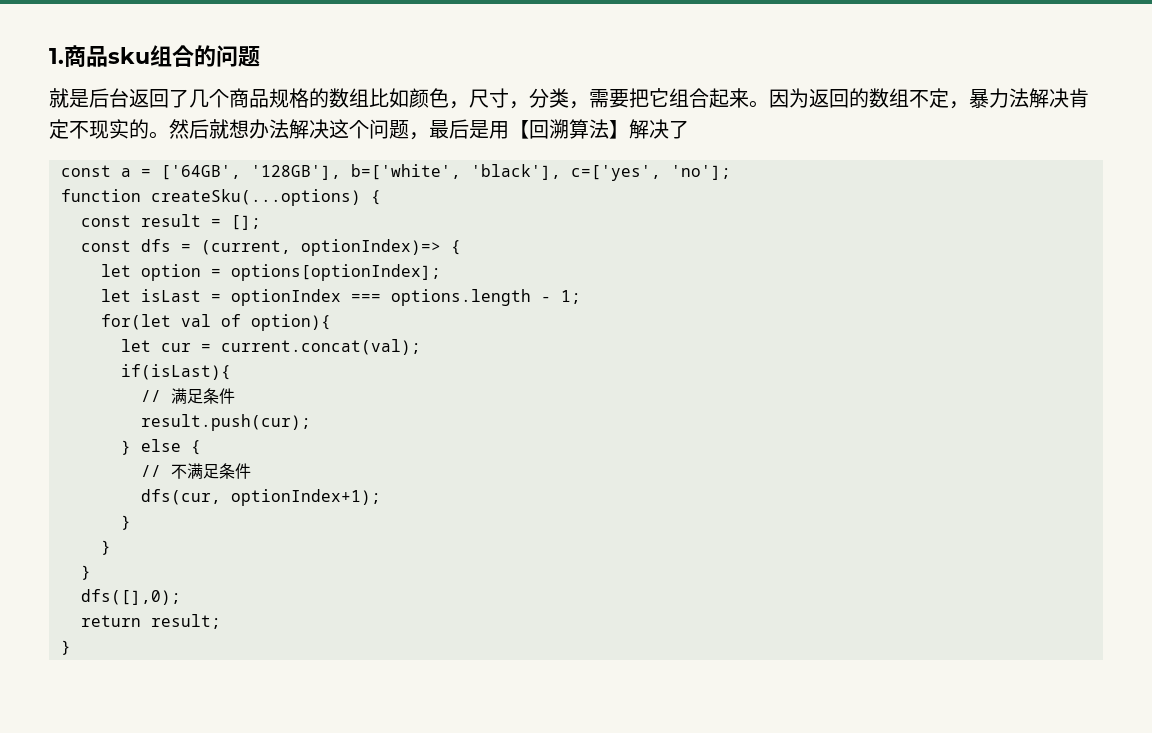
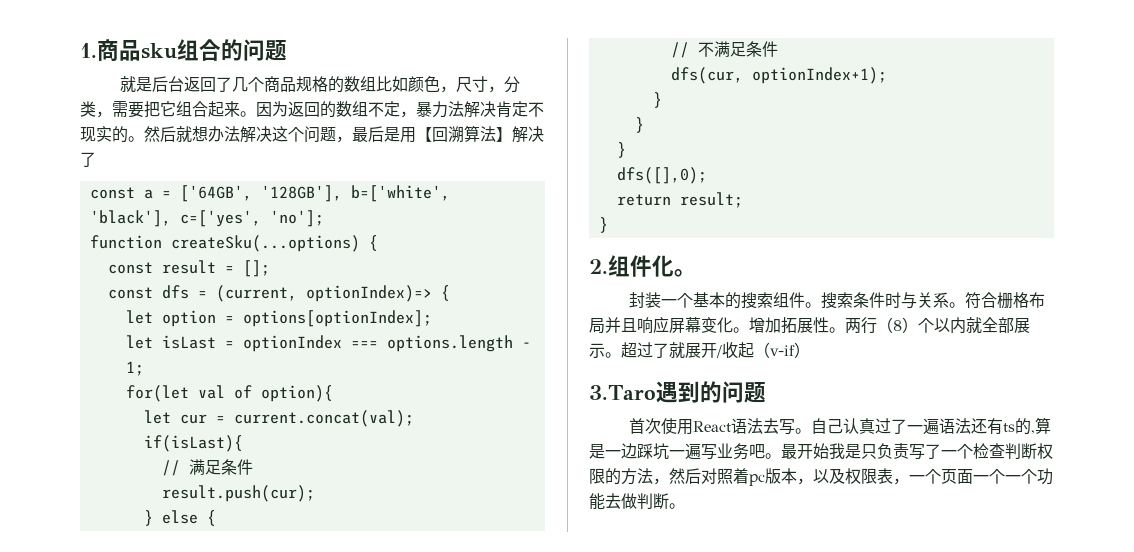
(71, 647) none -> [589,255,696,277] [629,292,1046,309] [589,316,1030,334] [589,342,810,359] [589,381,766,403] [629,417,1052,435] [589,443,1053,460] [589,468,1053,486] [589,493,685,510] // 2.组件化。 // 封装一个基本的搜索组件。搜索条件时与关系。符合栅格布局并且响应屏幕变化。增加拓展性。两行（8）个以内就全部展示。超过了就展开/收起（v-if） // 3.Taro遇到的问题 // 首次使用React语法去写。自己认真过了一遍语法还有ts的,算是一边踩坑一遍写业务吧。最开始我是只负责写了一个检查判断权限的方法，然后对照着pc版本，以及权限表，一个页面一个一个功能去做判断。

